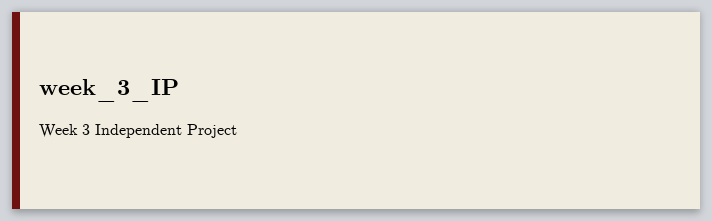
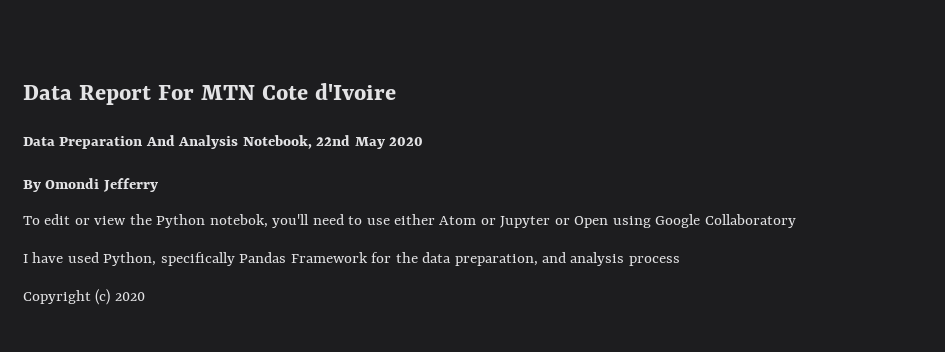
[39,79,179,102] [39,124,237,138] week_3_IP // Week 3 Independent Project -> [23,83,397,105] [23,135,424,149] [23,178,158,192] [23,214,796,228] [23,252,680,266] [23,289,145,305] Data Report For MTN Cote d'Ivoire // Data Preparation And Analysis Notebook, 22nd May 2020 // By Omondi Jefferry // To edit or view the Python notebok, you'll need to use either Atom or Jupyter or Open using Google Collaboratory // I have used Python, specifically Pandas Framework for the data preparation, and analysis process // Copyright (c) 2020

